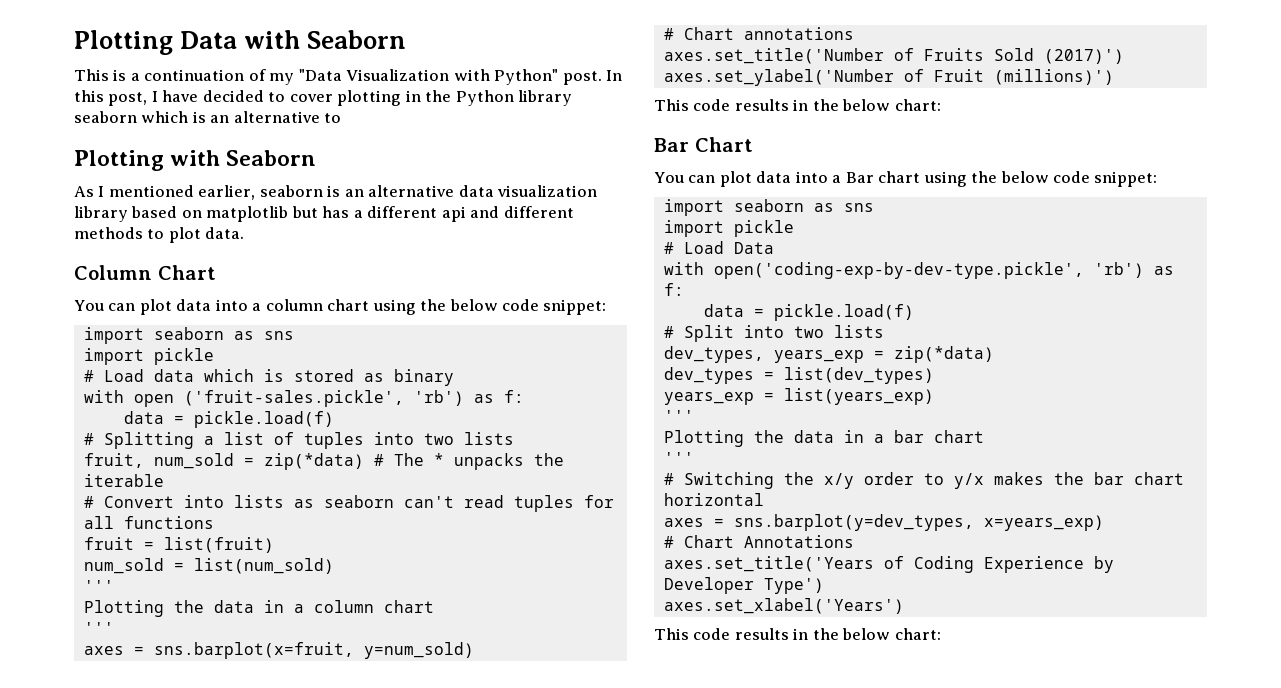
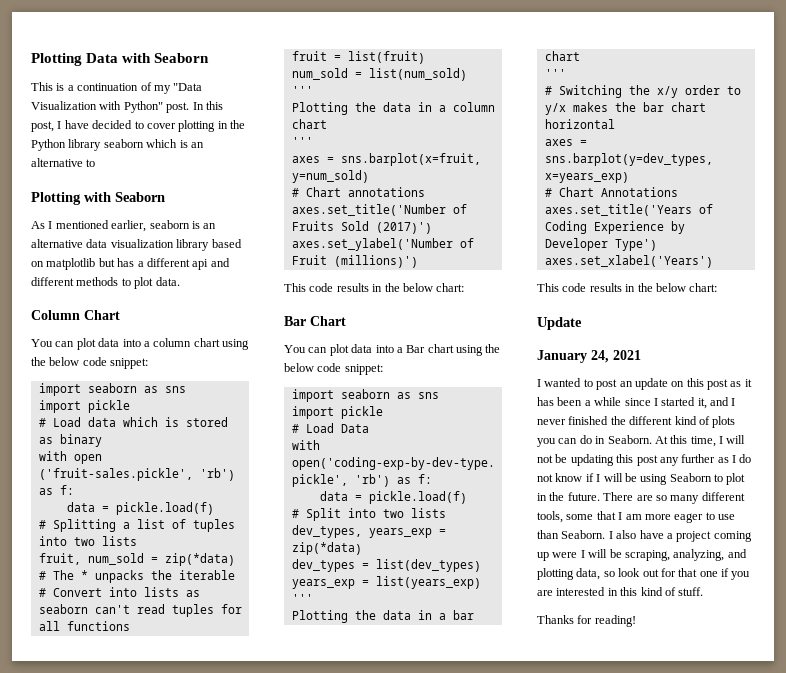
(941, 634) none -> [537,317,582,330] [537,350,641,363] [537,378,752,390] [537,397,736,409] [537,416,736,428] [537,435,746,447] [537,454,752,466] [537,473,746,485] [537,492,745,504] [537,511,735,523] [537,530,752,542] [537,549,747,561] [537,568,751,580] [537,587,704,596] [537,615,636,627] // Update // January 24, 2021 // I wanted to post an update on this post as it has been a while since I started it, and I never finished the different kind of plots you can do in Seaborn. At this time, I will not be updating this post any further as I do not know if I will be using Seaborn to plot in the future. There are so many different tools, some that I am more eager to use than Seaborn. I also have a project coming up were I will be scraping, analyzing, and plotting data, so look out for that one if you are interested in this kind of stuff. // Thanks for reading!

